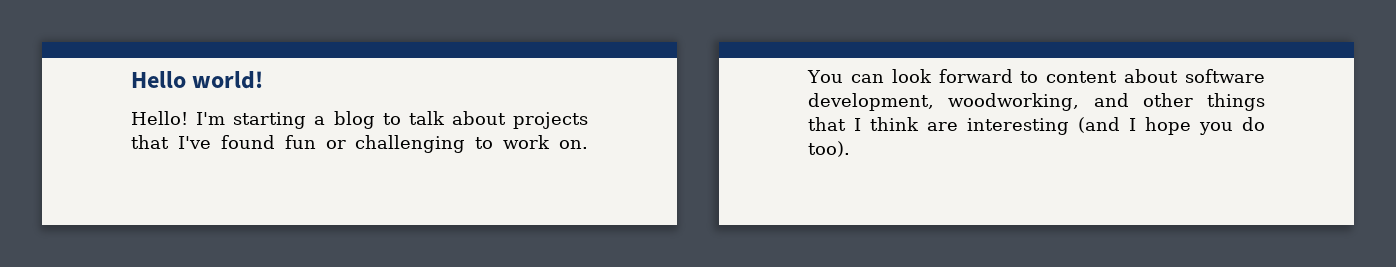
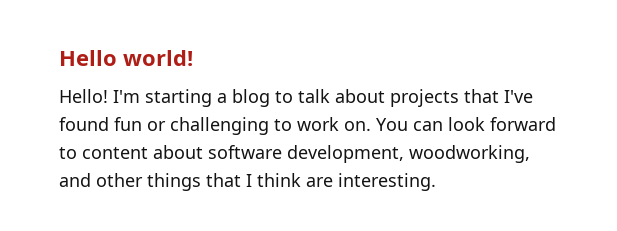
[967,117,1265,135] [808,141,850,157] interesting (and I hope you do too). -> [338,173,436,191] interesting.

